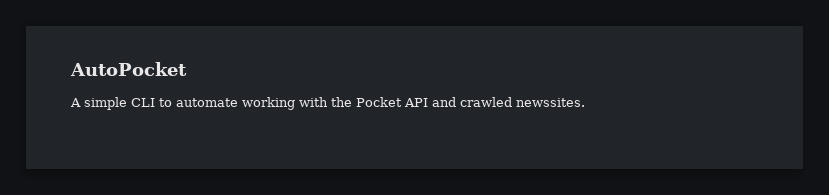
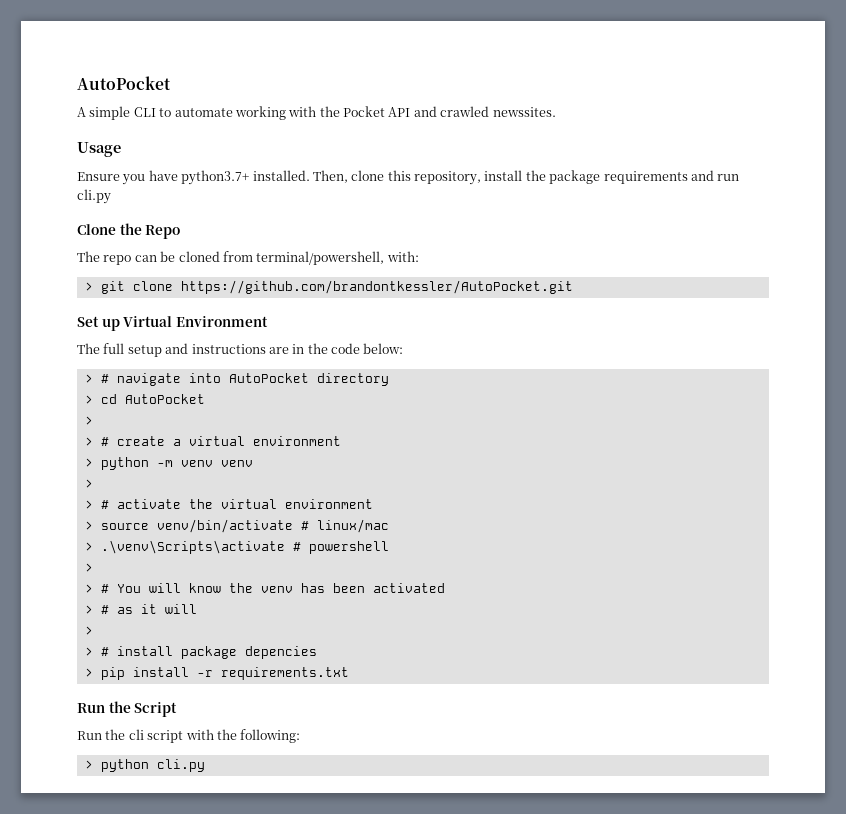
(585, 102) none -> [77,142,121,157] [77,170,740,185] [77,189,111,204] [77,223,181,239] [77,251,419,265] [84,280,573,294] [77,316,268,331] [77,343,404,357] [84,373,389,386] [84,394,205,404] [84,416,93,425] [84,436,341,446] [84,457,253,470] [84,479,93,488] [84,499,373,509] [84,519,389,533] [84,540,389,554] [84,563,93,572] [84,583,445,593] [84,604,197,614] [84,626,93,635] [84,646,317,659] [84,667,349,680] [77,701,178,717] [77,729,301,743] [84,759,205,772] // Usage // Ensure you have python3.7+ installed. Then, clone this repository, install the package requirements and run cli.py // Clone the Repo // The repo can be cloned from terminal/powershell, with: // > git clone https://github.com/brandontkessler/AutoPocket.git // Set up Virtual Environment // The full setup and instructions are in the code below: // > # navigate into AutoPocket directory // > cd AutoPocket // > // > # create a virtual environment // > python -m venv venv // > // > # activate the virtual environment // > source venv/bin/activate # linux/mac // > .\venv\Scripts\activate # powershell // > // > # You will know the venv has been activated // > # as it will // > // > # install package depencies // > pip install -r requirements.txt // Run the Script // Run the cli script with the following: // > python cli.py

